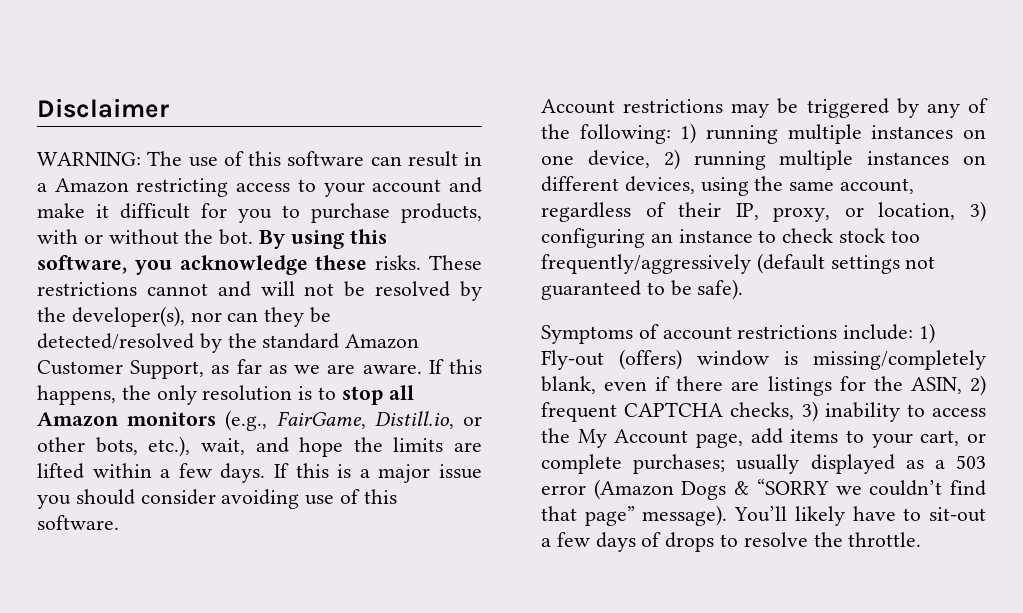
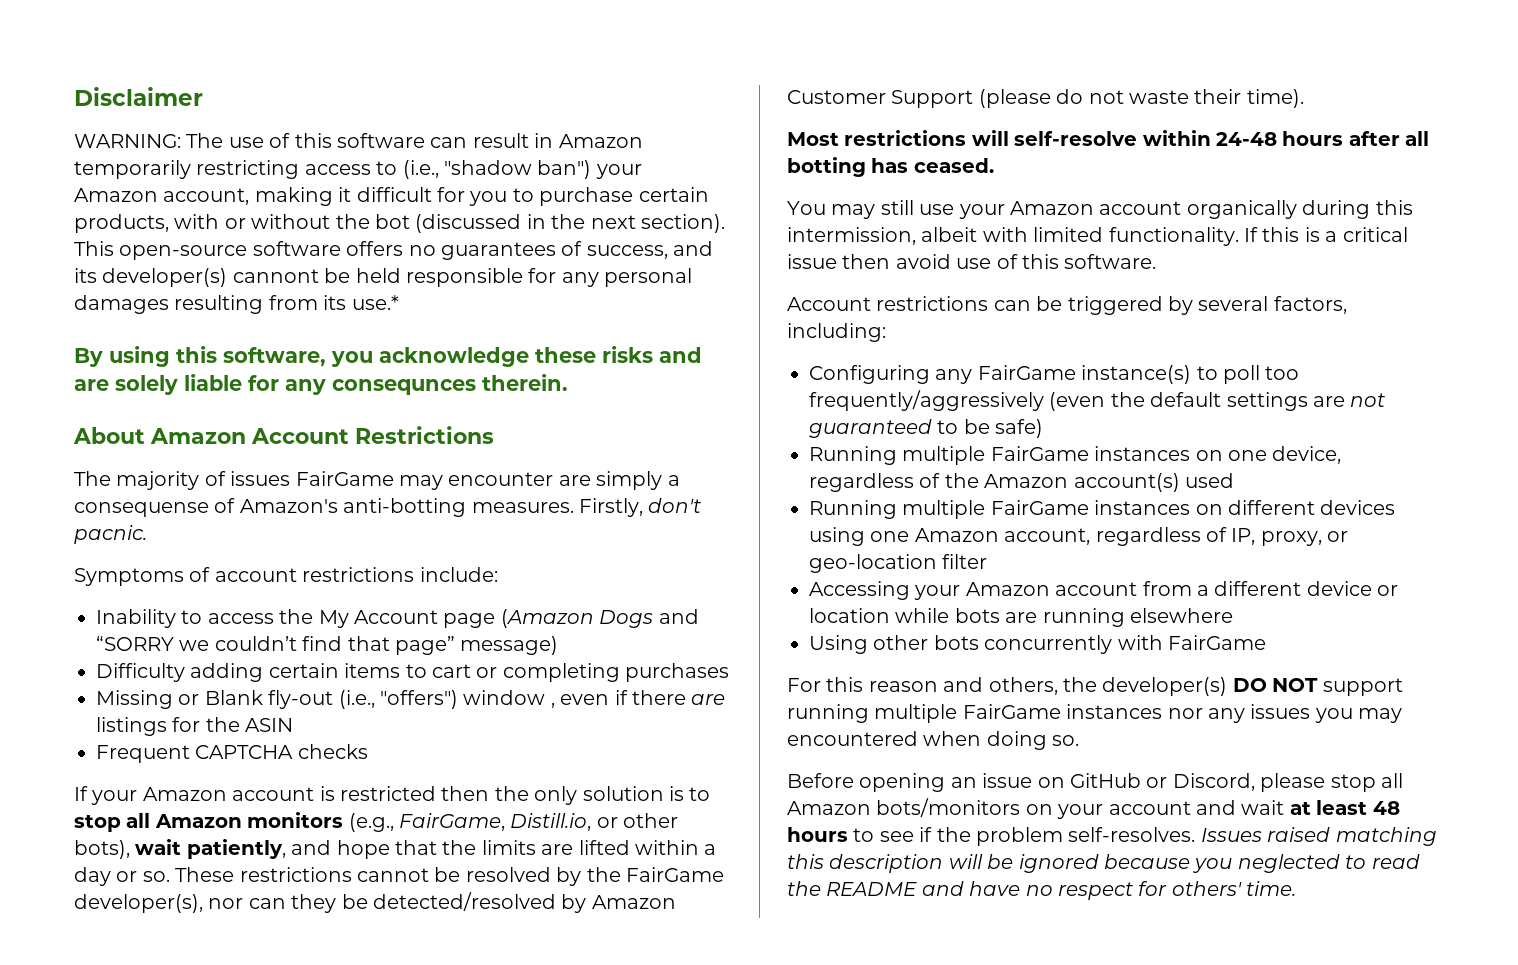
[37,178,129,193] a Amazon -> [558,134,643,148] [74,160,191,179] Amazon temporarily
[323,177,483,197] [37,203,85,218] your account and make -> [402,160,642,179] [74,187,333,206] (i.e., "shadow ban") your Amazon account, making
(390, 213) none -> [638,187,709,202] certain
[219,229,254,245] bot. -> [375,214,725,233] [74,241,714,260] [74,268,693,287] [74,295,399,314] bot (discussed in the next section). This open-source software offers no guarantees of success, and its developer(s) cannont be held responsible for any personal damages resulting from its use.* //
[375,255,483,270] [37,281,482,301] [37,306,332,327] [37,333,420,353] [37,359,483,379] [37,385,116,405] risks. These restrictions cannot and will not be resolved by the developer(s), nor can they be detected/resolved by the standard Amazon Customer Support, as far as we are aware. If this happens, -> [602,346,702,363] [74,374,568,395] [73,426,494,444] [74,471,680,490] [74,498,702,517] [74,525,147,544] [74,567,498,586] [96,609,699,628] [96,636,559,655] [96,663,730,682] [96,690,726,709] [96,717,294,736] [96,744,368,763] [74,786,490,805] risks and are solely liable for any consequnces therein. // About Amazon Account Restrictions // The majority of issues FairGame may encounter are simply a consequense of Amazon's anti-botting measures. Firstly, don't pacnic. // Symptoms of account restrictions include: // Inability to access the My Account page (Amazon Dogs and “SORRY we couldn’t find that page” message) // Difficulty adding certain items to cart or completing purchases // Missing or Blank fly-out (i.e., "offers") window , even if there are listings for the ASIN // Frequent CAPTCHA checks // If your Amazon account is restricted then
[202,385,293,401] resolution -> [582,786,664,801] solution
[95,436,245,457] bots, etc.), wait, -> [74,839,286,859] bots), wait patiently,
(344, 447) none -> [395,840,437,855] that
[178,463,483,483] [37,489,300,509] few days. If this is a major issue you should consider avoiding -> [74,867,724,886] [74,892,676,913] [787,89,1304,108] [787,130,1430,146] [787,157,994,177] [787,200,1413,219] [787,227,1408,246] [787,254,951,269] day or so. These restrictions cannot be resolved by the FairGame developer(s), nor can they be detected/resolved by Amazon Customer Support (please do not waste their time). // Most restrictions will self-resolve within 24-48 hours after all botting has ceased. // You may still use your Amazon account organically during this intermission, albeit with limited functionality. If this is a critical issue then avoid
[731,103,770,118] may -> [993,300,1031,311] can
[926,98,989,118] [541,123,986,144] [541,149,986,170] [541,176,835,196] any of the following: 1) running multiple instances on one device, 2) running multiple instances on different devices, using the same -> [1198,296,1347,314] [787,323,886,342] [809,365,1300,384] [809,390,1386,411] [809,419,1044,438] [809,446,1342,465] [809,473,1234,492] [809,500,1396,519] [809,527,999,546] several factors, including: // Configuring any FairGame instance(s) to poll too frequently/aggressively (even the default settings are not guaranteed to be safe) // Running multiple FairGame instances on one device, regardless of the Amazon account(s) used // Running multiple FairGame instances on different devices using one Amazon
[678,202,722,217] their -> (1227, 534) none
[878,201,986,222] [541,228,920,248] [541,253,936,274] [541,279,744,300] [541,323,936,344] [541,349,986,370] [541,375,986,396] [541,401,986,422] [541,428,986,448] [541,454,986,474] [541,479,986,500] [541,505,986,526] [541,532,922,552] location, 3) configuring an instance to check stock too frequently/aggressively (default settings not guaranteed to be safe). // Symptoms of account restrictions include: 1) Fly-out (offers) window is missing/completely blank, even if there are listings for the ASIN, 2) frequent CAPTCHA checks, 3) inability to access the My Account page, add items to your cart, or complete purchases; usually displayed as a 503 error (Amazon Dogs & “SORRY we couldn’t find that page” message). You’ll likely have to sit-out a few days of drops to resolve the throttle. -> [809,554,988,573] [809,581,1399,600] [809,608,1233,627] [809,635,1266,654] [787,677,1403,696] [787,704,1403,723] [787,731,1080,750] [787,773,1403,792] [787,798,1400,819] [787,827,1437,846] [787,854,1420,873] [787,881,1297,900] geo-location filter // Accessing your Amazon account from a different device or location while bots are running elsewhere // Using other bots concurrently with FairGame // For this reason and others, the developer(s) DO NOT support running multiple FairGame instances nor any issues you may encountered when doing so. // Before opening an issue on GitHub or Discord, please stop all Amazon bots/monitors on your account and wait at least 48 hours to see if the problem self-resolves. Issues raised matching this description will be ignored because you neglected to read the README and have no respect for others' time.

